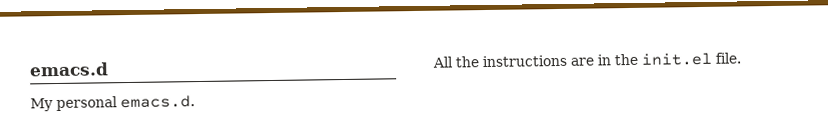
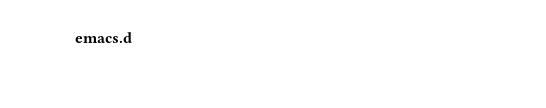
[30,95,195,112] [432,52,741,68] // My personal emacs.d. // All the instructions are in the init.el file. -> (132, 37) none

